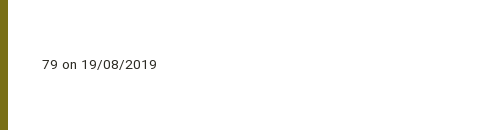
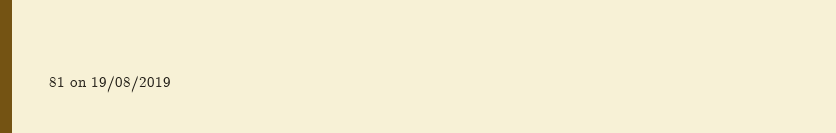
[42,60,58,69] 79 -> [49,77,65,87] 81

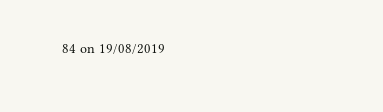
[49,77,65,87] 81 -> [62,44,76,53] 84

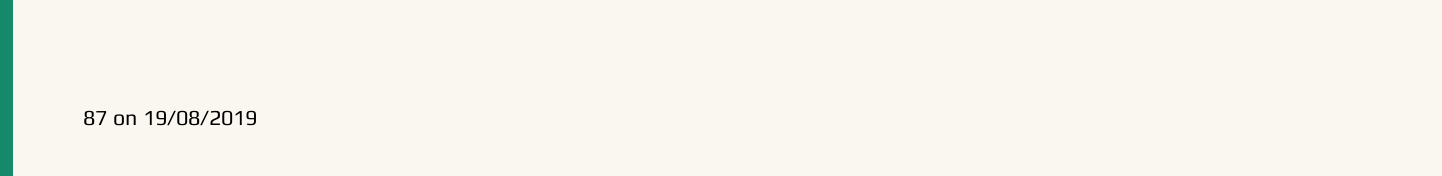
[62,44,76,53] 84 -> [83,110,107,126] 87

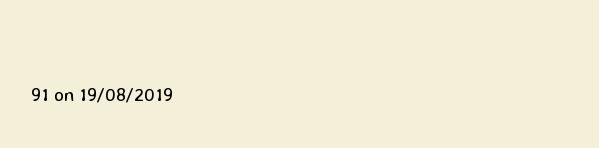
[83,110,107,126] 87 -> [31,88,49,101] 91

